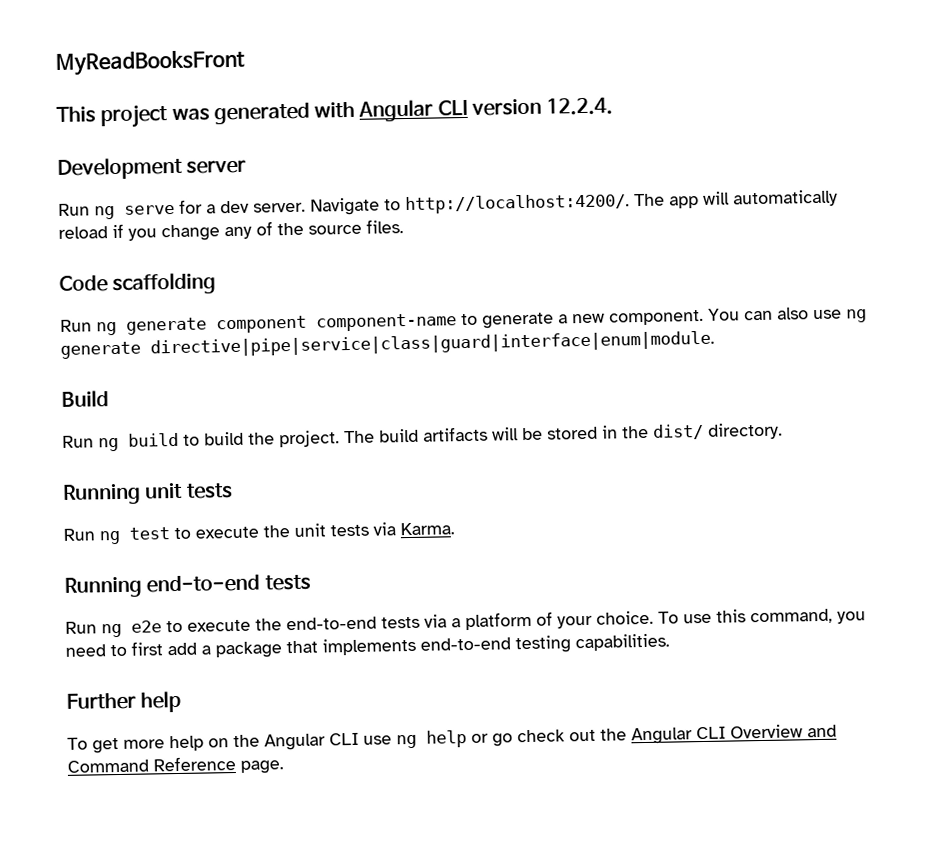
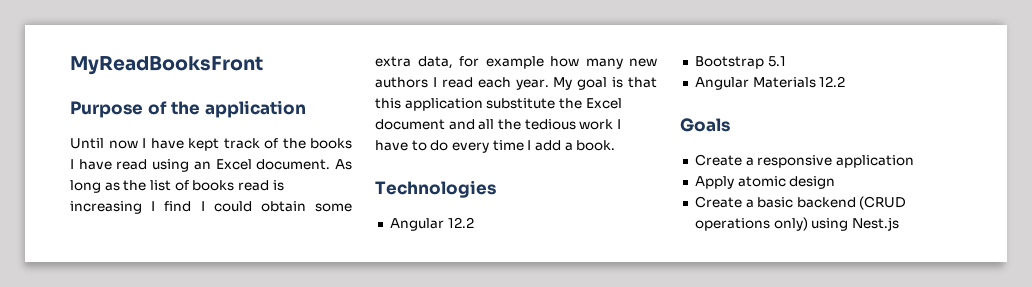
[56,97,614,129] [57,156,247,180] [58,189,838,220] [58,219,404,242] [59,272,217,296] [60,307,867,336] [60,330,715,359] [61,390,109,408] [62,422,783,452] [62,482,233,505] [63,522,455,545] [64,574,311,598] [65,608,866,638] [65,633,670,659] [66,690,182,713] [67,724,837,754] [67,756,284,774] This project was generated with Angular CLI version 12.2.4. // Development server // Run ng serve for a dev server. Navigate to http://localhost:4200/. The app will automatically reload if you change any of the source files. // Code scaffolding // Run ng generate component component-name to generate a new component. You can also use ng generate directive|pipe|service|class|guard|interface|enum|module. // Build // Run ng build to build the project. The build artifacts will be stored in the dist/ directory. // Running unit tests // Run ng test to execute the unit tests via Karma. // Running end-to-end tests // Run ng e2e to execute the end-to-end tests via a platform of your choice. To use this command, you need to first add a package that implements end-to-end testing capabilities. // Further help // To get more help on the Angular CLI use ng help or go check out the Angular CLI Overview and Command Reference page. -> [70,100,306,118] [70,138,352,151] [70,159,353,172] [70,180,284,193] [70,201,352,214] [375,56,657,69] [375,77,657,90] [375,98,622,111] [375,119,621,130] [375,140,616,153] [375,180,496,198] [389,217,474,231] [694,56,786,69] [694,76,846,90] [680,118,730,132] [694,154,914,168] [694,176,836,189] [694,196,907,210] [694,217,899,231] Purpose of the application // Until now I have kept track of the books I have read using an Excel document. As long as the list of books read is increasing I find I could obtain some extra data, for example how many new authors I read each year. My goal is that this application substitute the Excel document and all the tedious work I have to do every time I add a book. // Technologies // Angular 12.2 // Bootstrap 5.1 // Angular Materials 12.2 // Goals // Create a responsive application // Apply atomic design // Create a basic backend (CRUD operations only) using Nest.js

